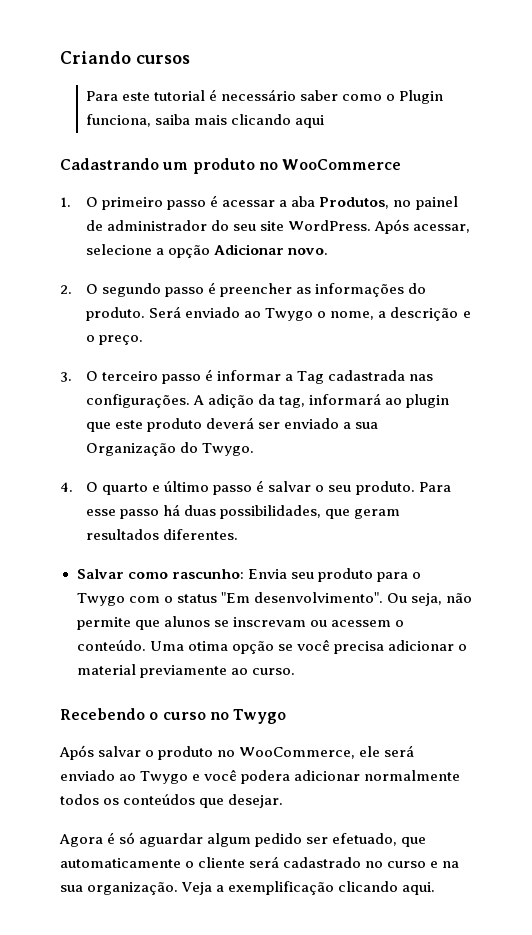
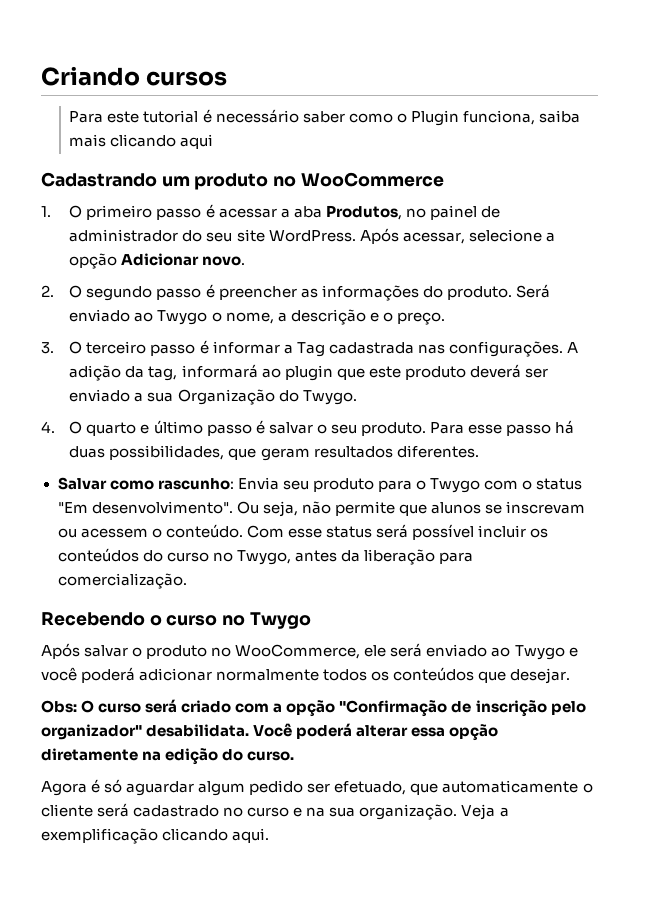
[149,639,467,654] [76,664,295,678] Uma otima opção se você precisa adicionar o material previamente ao curso. -> [246,524,548,540] [57,548,473,565] [57,573,187,589] Com esse status será possível incluir os conteúdos do curso no Twygo, antes da liberação para comercialização.
[241,770,291,784] podera -> [81,667,136,683] poderá
(284, 801) none -> [41,699,586,717] [41,723,499,741] [41,748,295,765] // Obs: O curso será criado com a opção "Confirmação de inscrição pelo organizador" desabilidata. Você poderá alterar essa opção diretamente na edição do curso.

